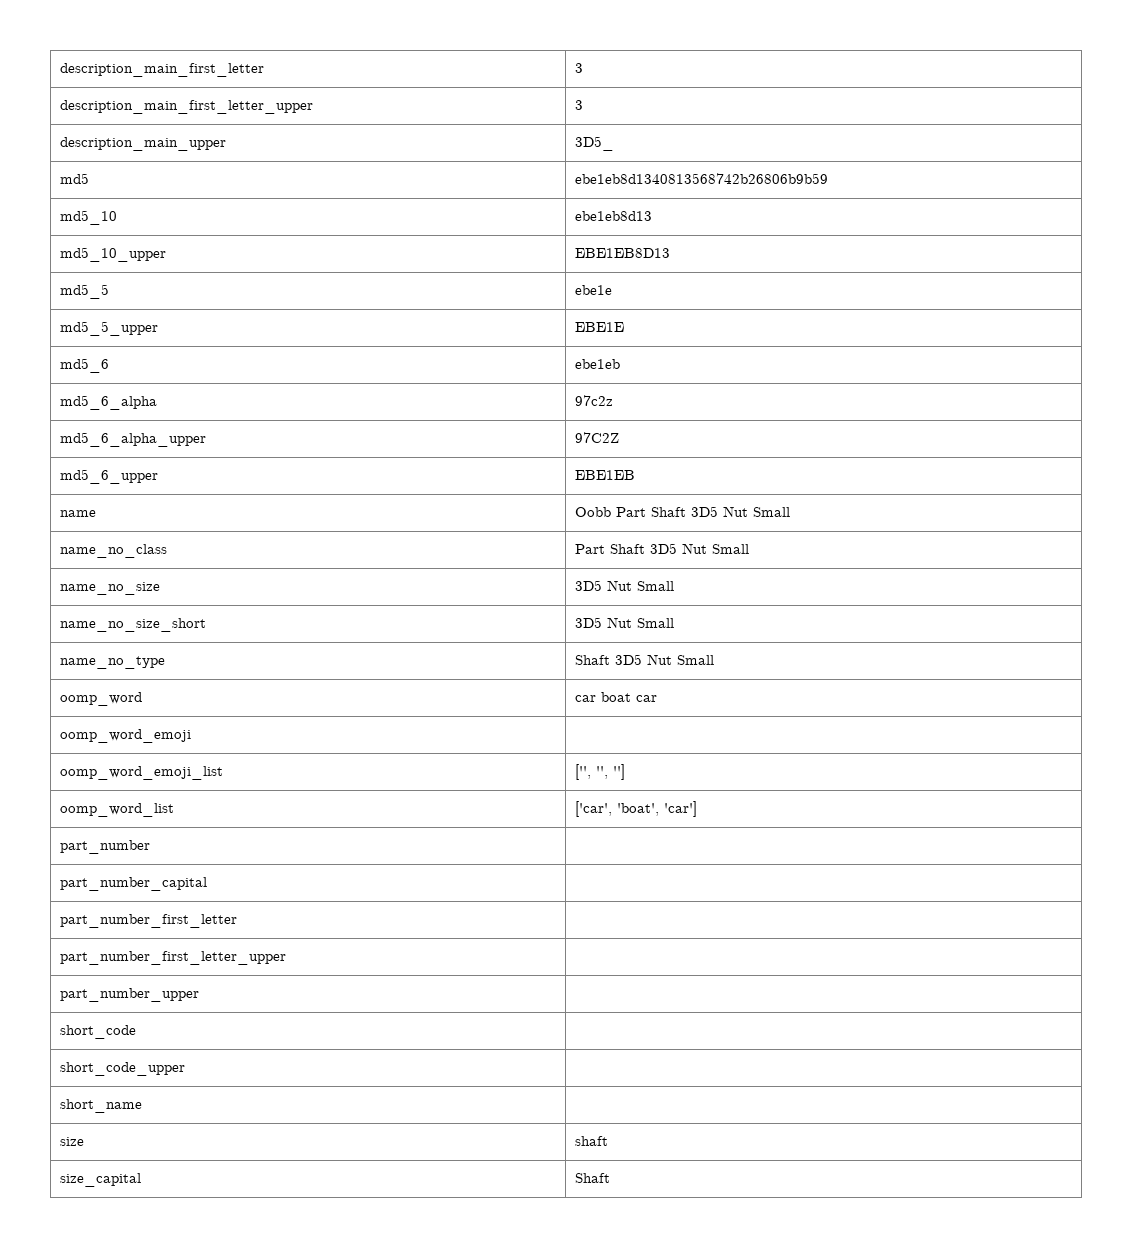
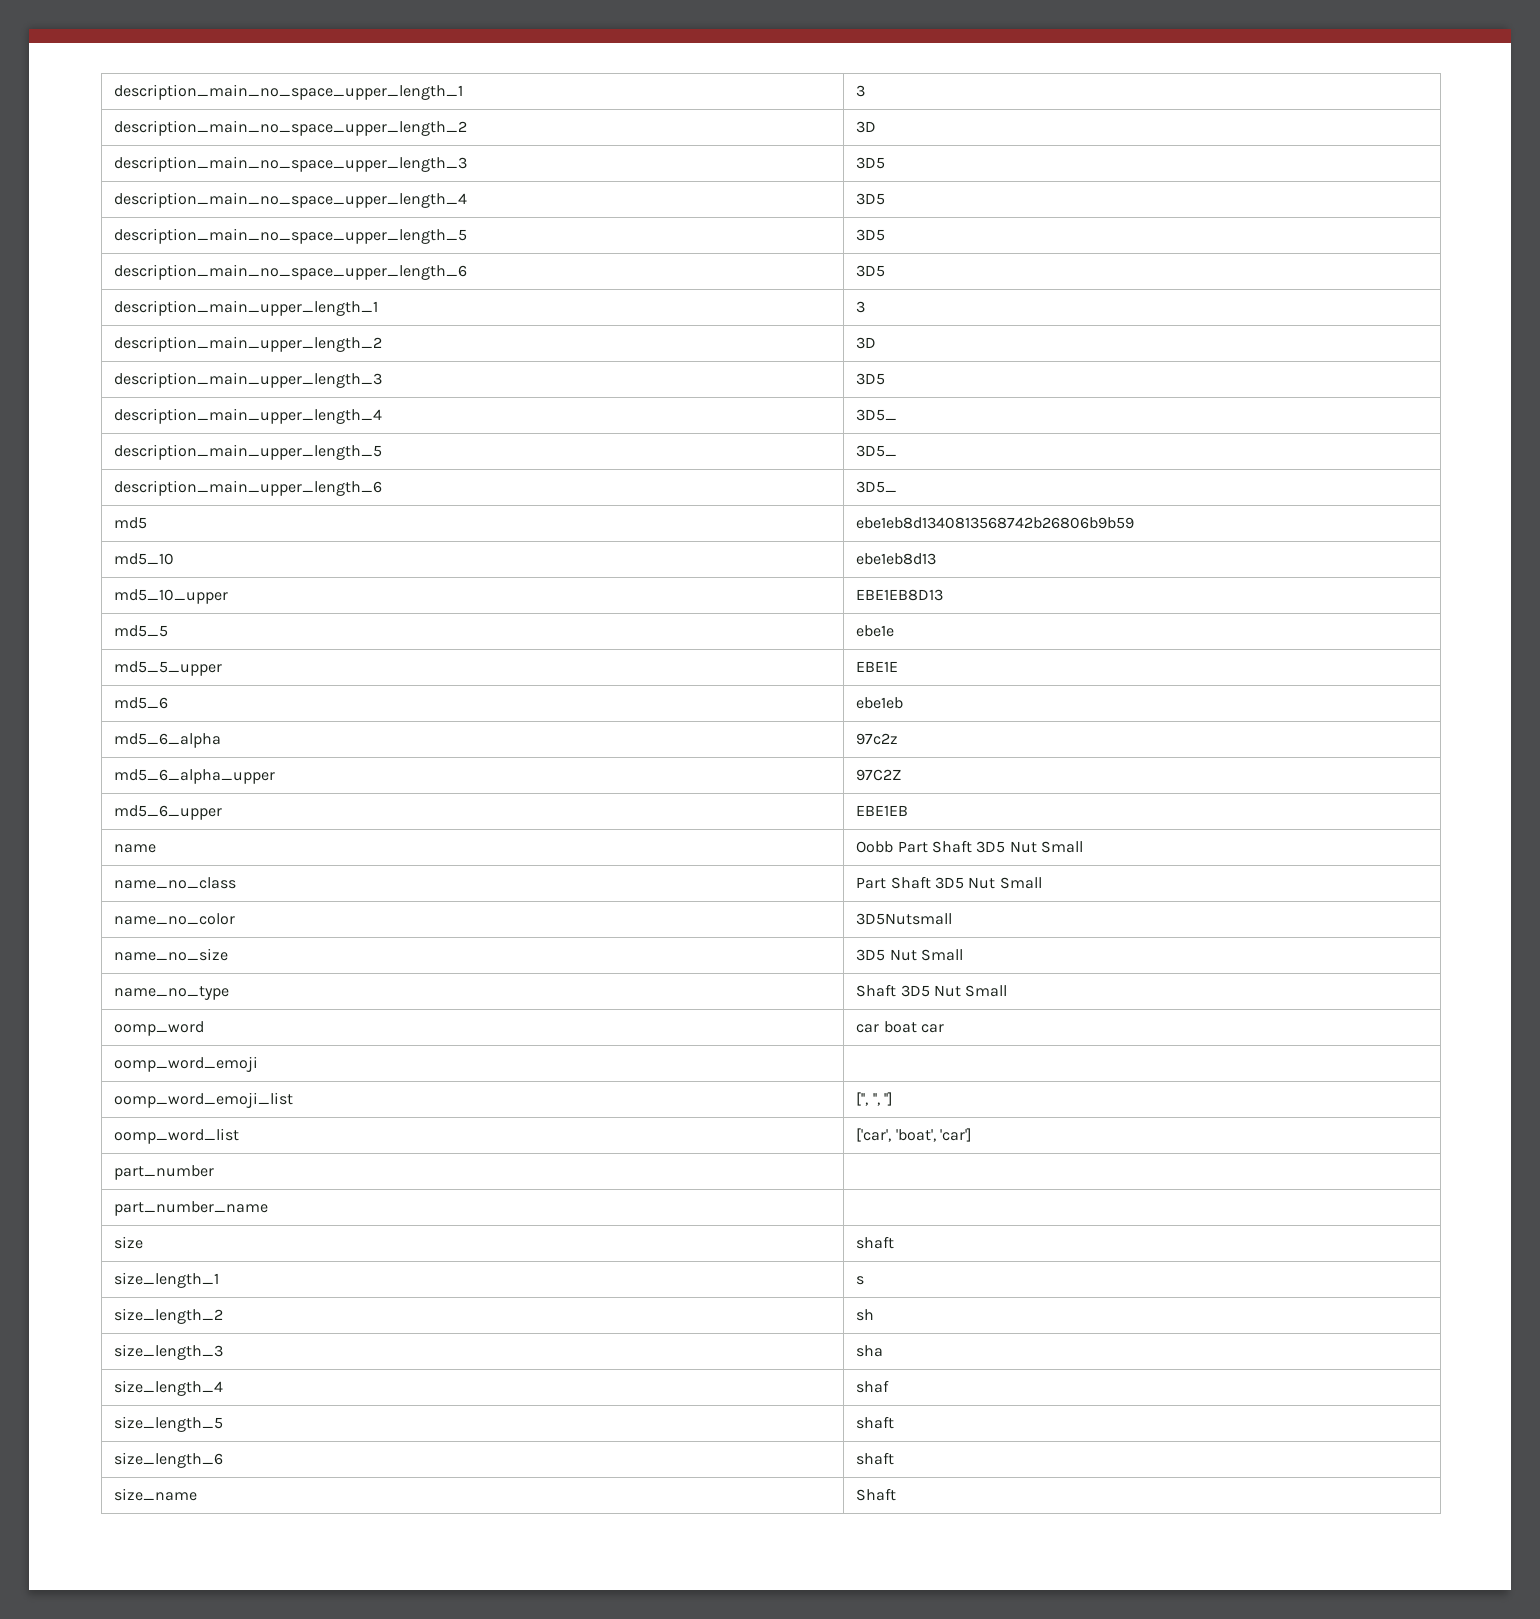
[60,63,265,77] [575,63,584,73] [60,100,314,114] [575,100,584,110] [60,137,227,151] description_main_first_letter | 3 // description_main_first_letter_upper | 3 // description_main_upper -> [114,84,464,100] [856,85,866,97] [114,120,468,136] [856,121,877,133] [114,156,468,172] [856,157,886,169] [114,192,468,208] [856,193,886,205] [114,228,468,244] [856,229,886,241] [114,264,468,280] [856,265,886,277] [114,300,379,316] [856,301,866,313] [114,336,383,352] [856,337,877,349] [114,372,383,388] [856,373,886,385] [114,408,383,424] [856,409,898,421] [114,444,383,460] [856,445,898,457] [114,480,383,496] description_main_no_space_upper_length_1 | 3 // description_main_no_space_upper_length_2 | 3D // description_main_no_space_upper_length_3 | 3D5 // description_main_no_space_upper_length_4 | 3D5 // description_main_no_space_upper_length_5 | 3D5 // description_main_no_space_upper_length_6 | 3D5 // description_main_upper_length_1 | 3 // description_main_upper_length_2 | 3D // description_main_upper_length_3 | 3D5 // description_main_upper_length_4 | 3D5_ // description_main_upper_length_5 | 3D5_ // description_main_upper_length_6
(750, 549) none -> [114,913,236,925] [856,913,953,925] // name_no_color | 3D5Nutsmall
[60,618,207,632] [575,617,675,628] // name_no_size_short | 3D5 Nut Small -> (963, 955) none
[60,877,208,891] [60,914,238,928] [60,951,287,965] [60,988,200,1002] [60,1025,137,1039] [60,1062,186,1076] [60,1099,143,1113] [60,1137,85,1146] [575,1136,609,1146] [60,1173,142,1187] part_number_capital | // part_number_first_letter | // part_number_first_letter_upper | // part_number_upper | // short_code | // short_code_upper | // short_name | // size | shaft // size_capital -> [114,1201,269,1216] [114,1236,144,1249] [856,1236,895,1249] [114,1272,220,1288] [856,1276,865,1285] [114,1308,224,1324] [856,1309,875,1321] [114,1344,224,1360] [856,1345,884,1357] [114,1380,224,1396] [856,1380,890,1393] [114,1416,224,1432] [856,1416,895,1429] [114,1452,224,1468] [856,1452,895,1465] [114,1488,198,1501] part_number_name | // size | shaft // size_length_1 | s // size_length_2 | sh // size_length_3 | sha // size_length_4 | shaf // size_length_5 | shaft // size_length_6 | shaft // size_name

